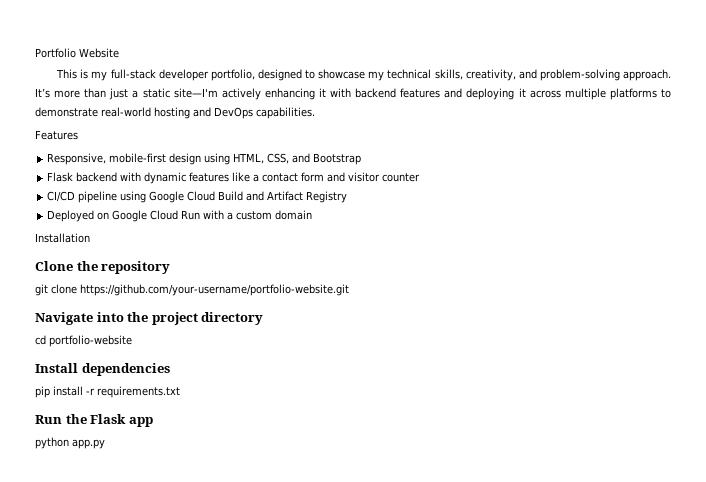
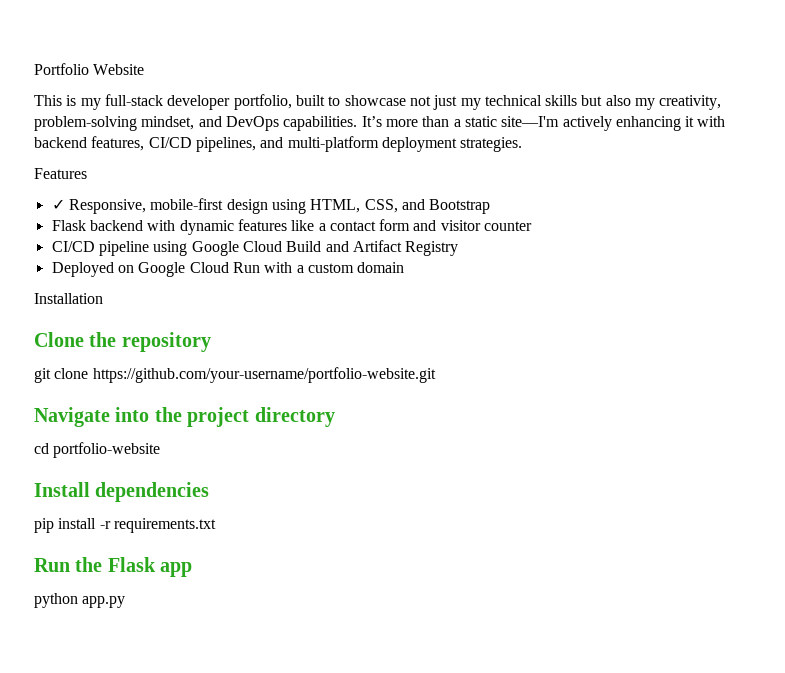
[257,69,302,81] designed -> [295,95,325,106] built
[368,69,671,81] my technical skills, creativity, and problem-solving approach. -> [409,95,722,110] [34,116,358,131] not just my technical skills but also my creativity, problem-solving mindset, and DevOps capabilities.
[109,88,129,100] just -> (450, 121) none
[400,88,671,100] [35,107,315,119] features and deploying it across multiple platforms to demonstrate real-world hosting and DevOps capabilities. -> [91,136,523,152] features, CI/CD pipelines, and multi-platform deployment strategies.
(78, 135) none -> [51,199,65,210] ✓

